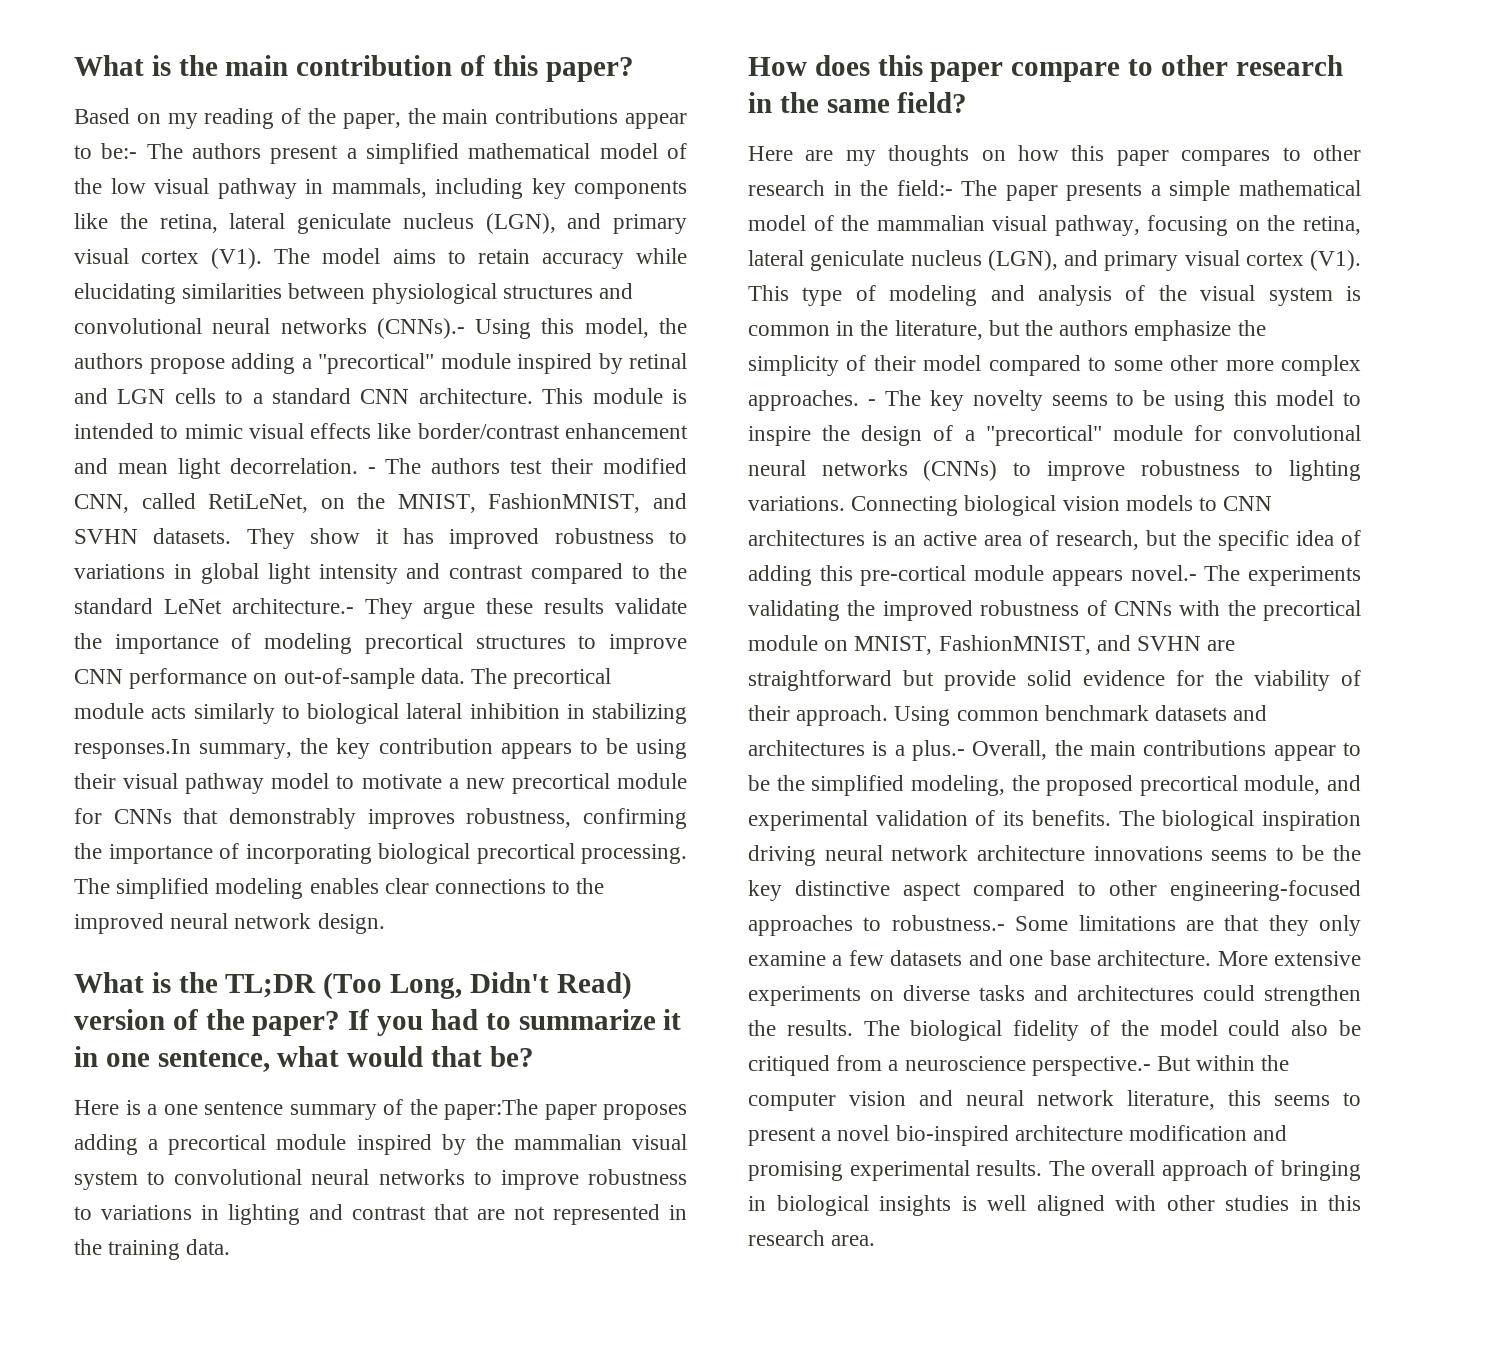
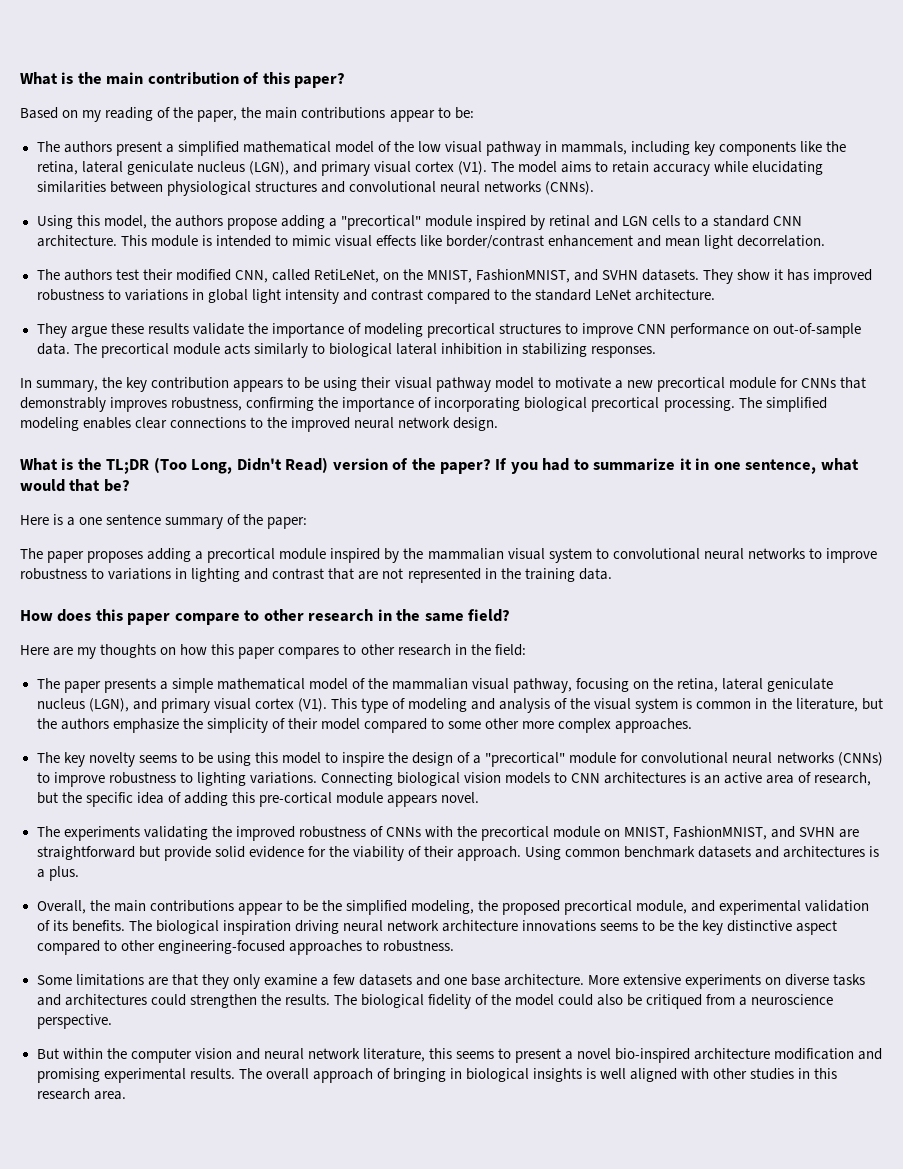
[101,143,138,159] be:- -> [454,107,474,119] be: //
[376,318,465,339] (CNNs).- -> [544,181,594,195] (CNNs). //
[367,467,376,474] - -> (826, 241) //
[231,598,354,614] architecture.- -> [635,289,716,301] architecture. //
[74,739,191,759] responses.In -> [591,346,657,358] [20,378,32,388] responses. // In
[444,1099,538,1120] paper:The -> [267,517,308,529] [20,548,43,559] paper: // The
[896,180,953,196] field:- -> [494,644,526,656] field: //
[867,399,876,406] - -> (693, 725) //
[1130,565,1197,581] novel.- -> [441,792,480,803] novel. //
[912,740,965,761] plus.- -> [48,866,79,881] plus. //
[891,915,1005,931] robustness.- -> [382,940,454,952] robustness. //
[1031,1056,1151,1076] perspective.- -> [36,1014,112,1029] perspective. //

